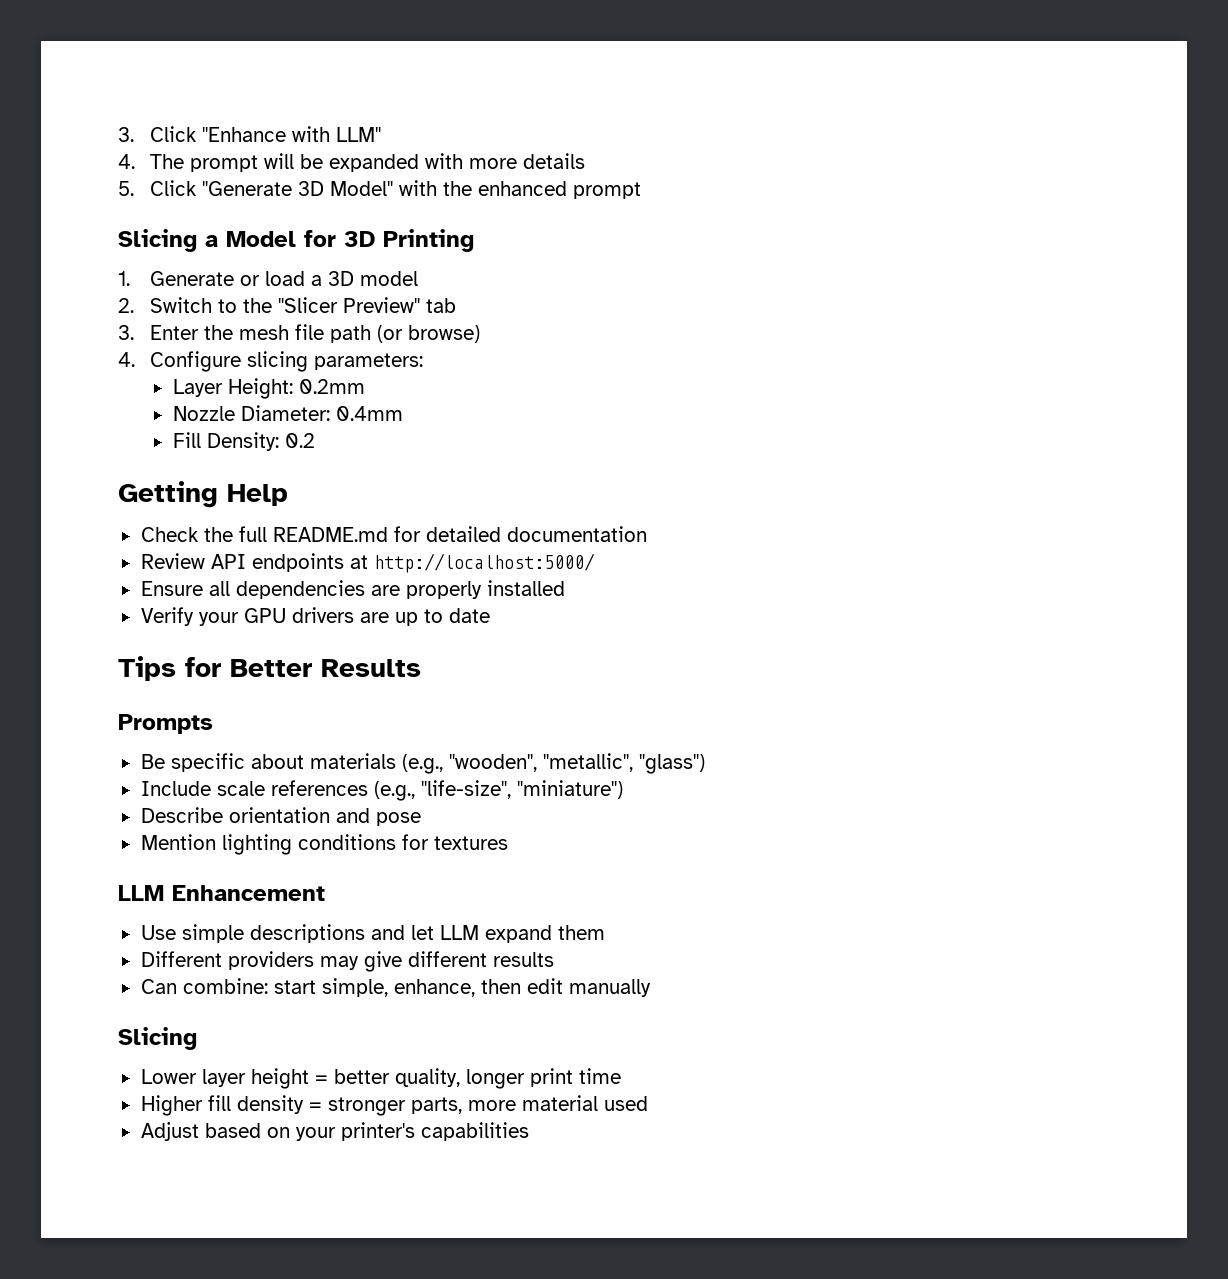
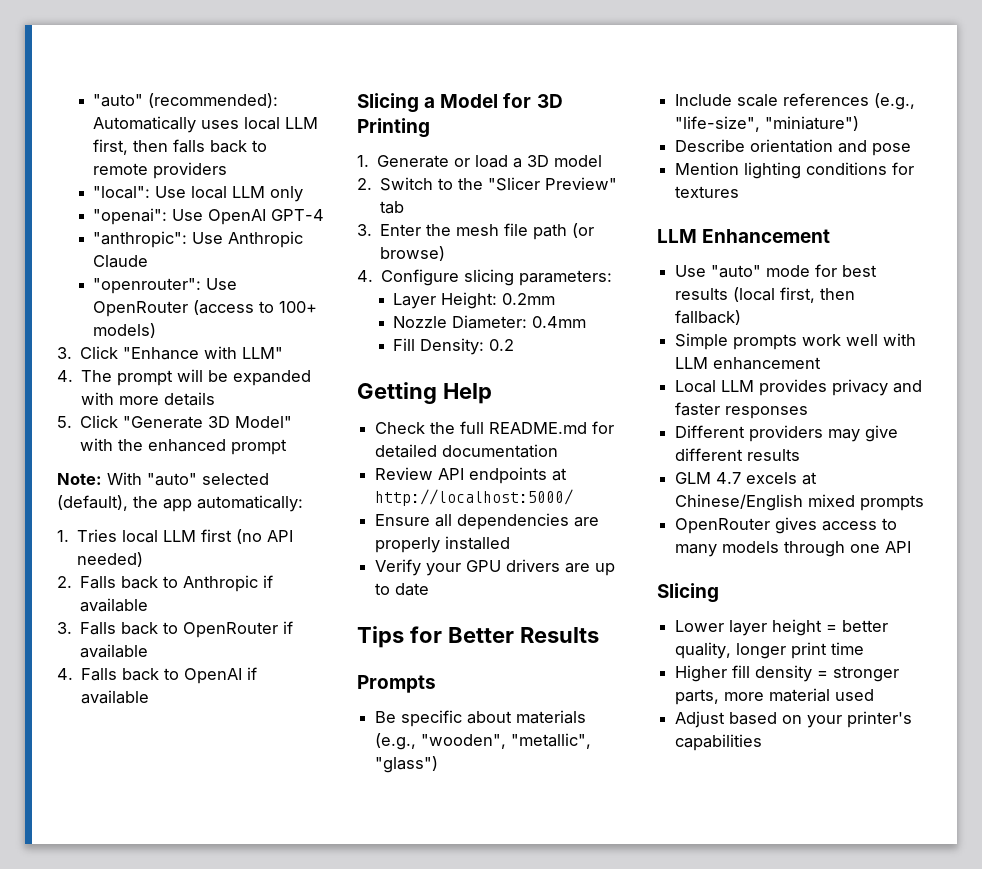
(118, 134) none -> [93,93,279,108] [93,116,319,133] [93,139,268,155] [93,162,228,179] [93,186,304,202] [93,208,325,225] [93,231,304,248] [93,255,149,268] [93,278,238,294] [93,300,318,317] [93,323,157,338] "auto" (recommended): Automatically uses local LLM first, then falls back to remote providers // "local": Use local LLM only // "openai": Use OpenAI GPT-4 // "anthropic": Use Anthropic Claude // "openrouter": Use OpenRouter (access to 100+ models) //
(642, 190) none -> [57,472,269,486] [57,495,303,512] [57,529,294,544] [77,552,144,567] [57,575,274,592] [80,598,149,612] [57,621,294,638] [80,644,149,658] [57,667,258,684] [81,690,150,704] // Note: With "auto" selected (default), the app automatically: // 1. Tries local LLM first (no API needed) // 2. Falls back to Anthropic if available // 3. Falls back to OpenRouter if available // 4. Falls back to OpenAI if available
[181,924,605,943] simple descriptions and let LLM expand them -> [711,264,878,278] [675,287,856,303] [675,310,742,325] [675,333,917,350] [675,357,822,370] [675,379,923,396] [675,402,809,419] "auto" mode for best results (local first, then fallback) // Simple prompts work well with LLM enhancement // Local LLM provides privacy and faster responses
[140,978,651,997] Can combine: start simple, enhance, then edit manually -> [675,472,818,485] [675,494,925,511] [675,517,898,534] [675,541,912,557] GLM 4.7 excels at Chinese/English mixed prompts // OpenRouter gives access to many models through one API

